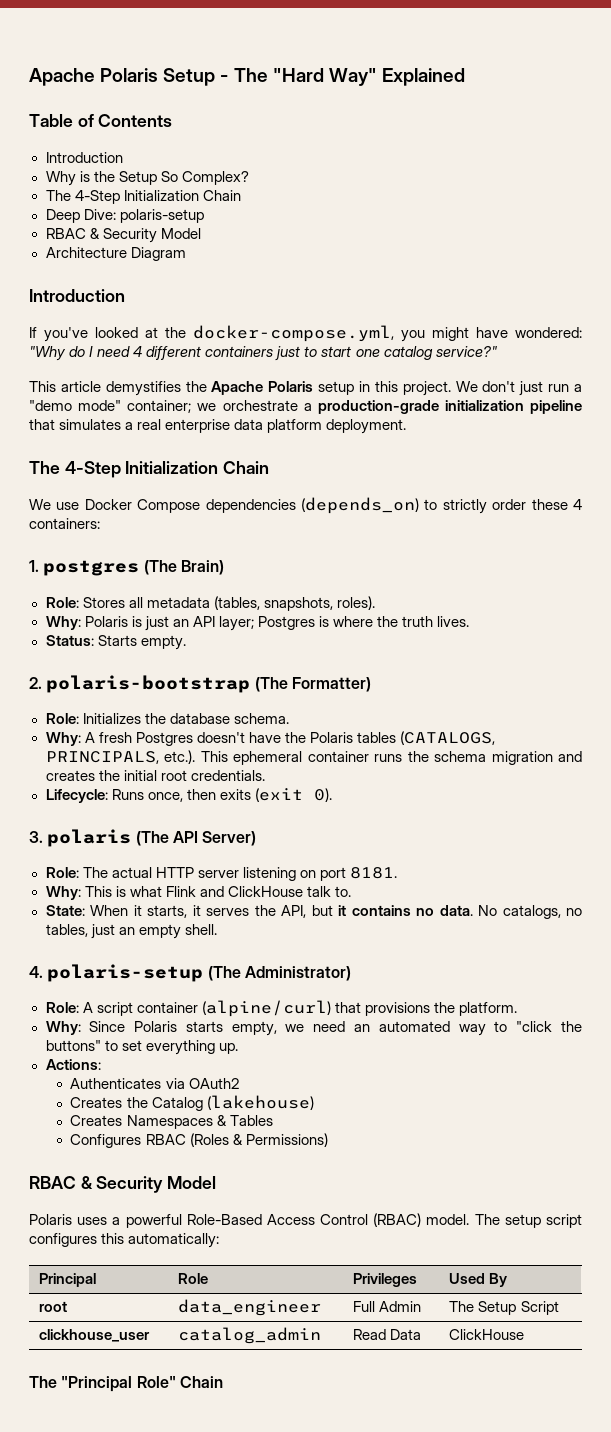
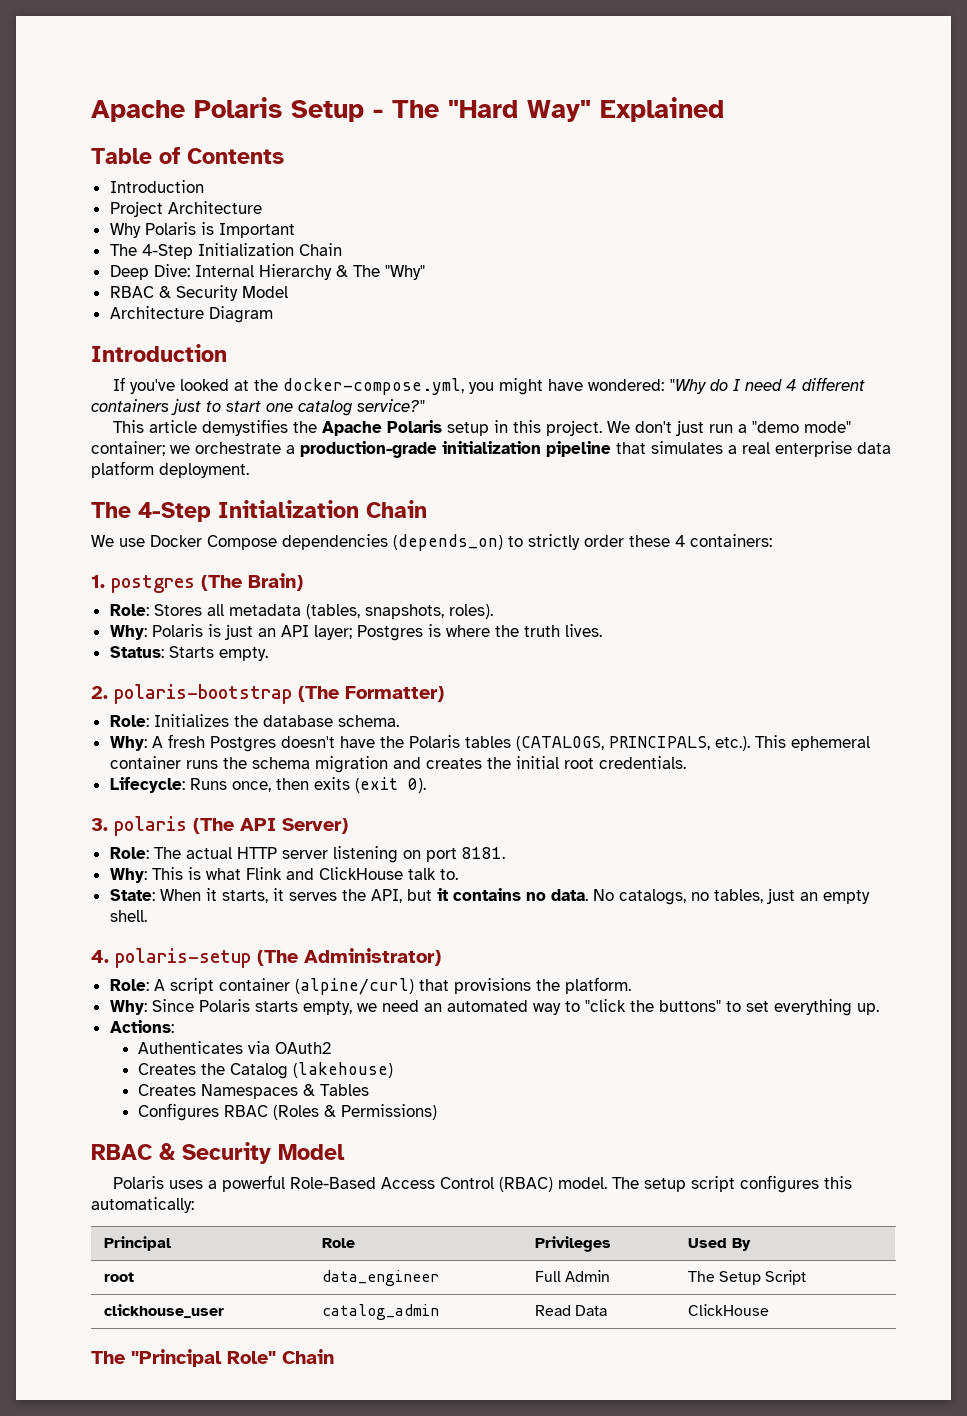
(123, 157) none -> [109,201,262,217] // Project Architecture
[79,171,249,185] is the Setup So Complex? -> [144,222,295,238] Polaris is Important
[119,209,204,223] polaris-setup -> [194,264,425,280] Internal Hierarchy & The "Why"

